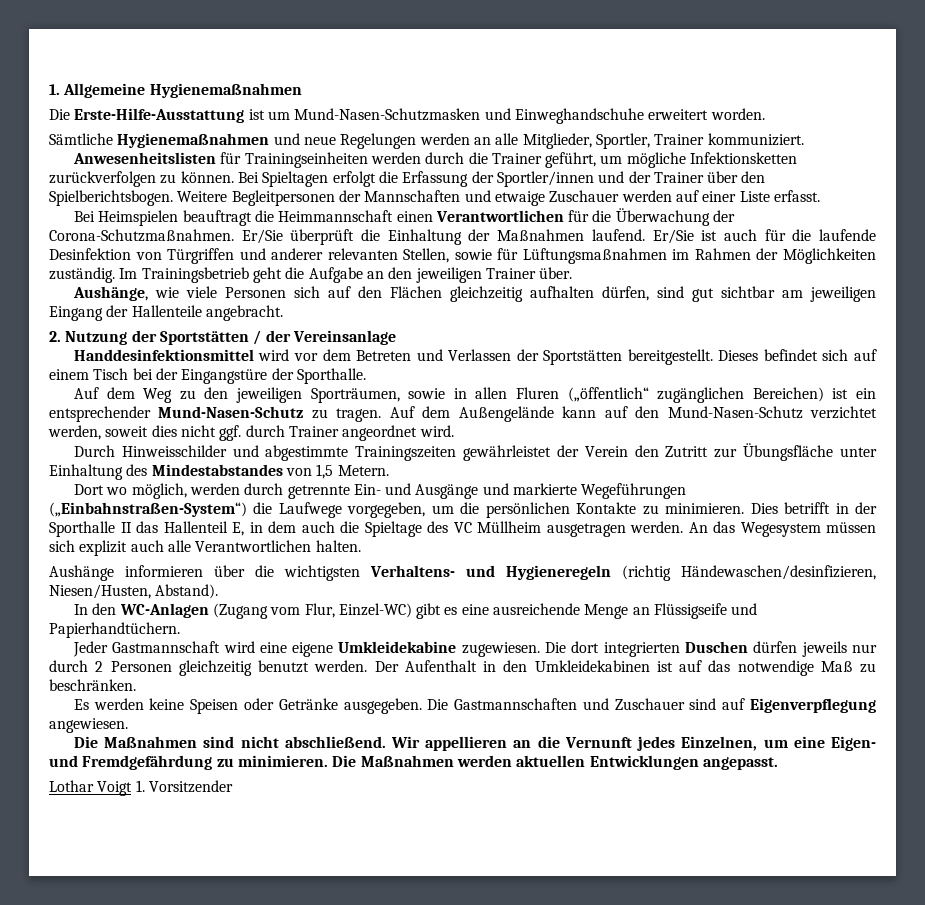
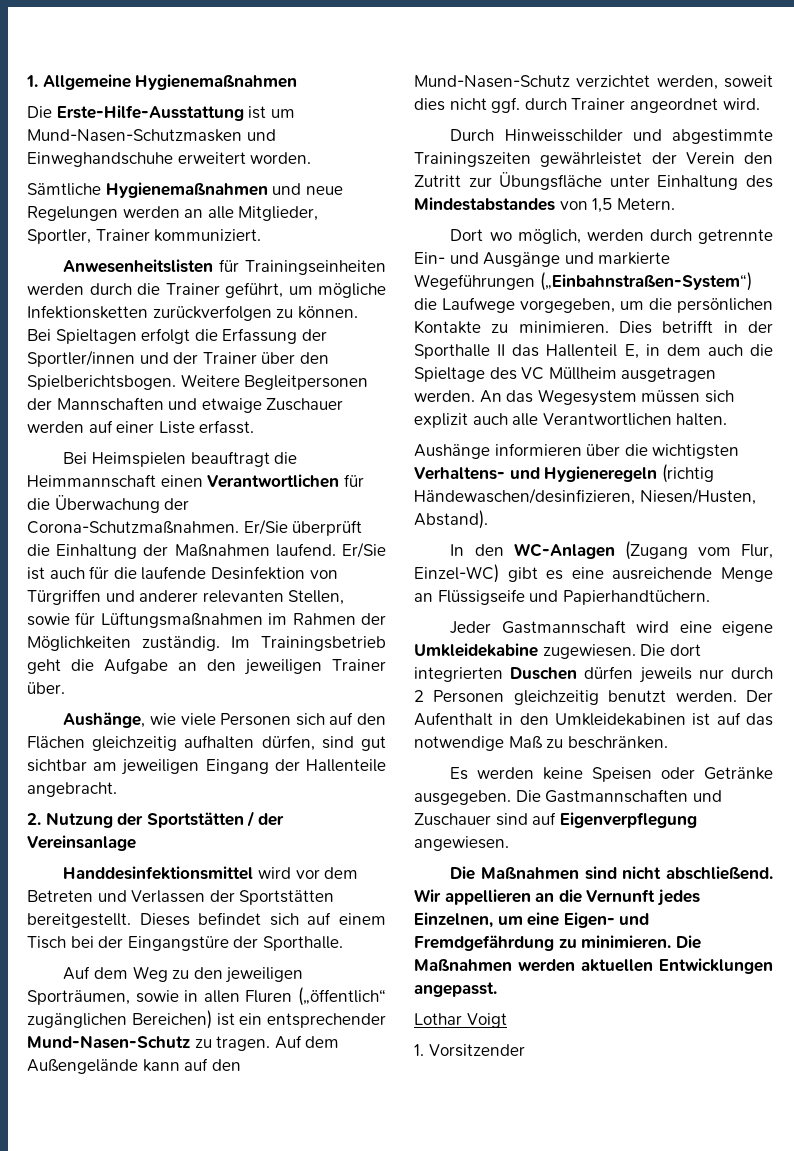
(133, 788) none -> (507, 1020) //

